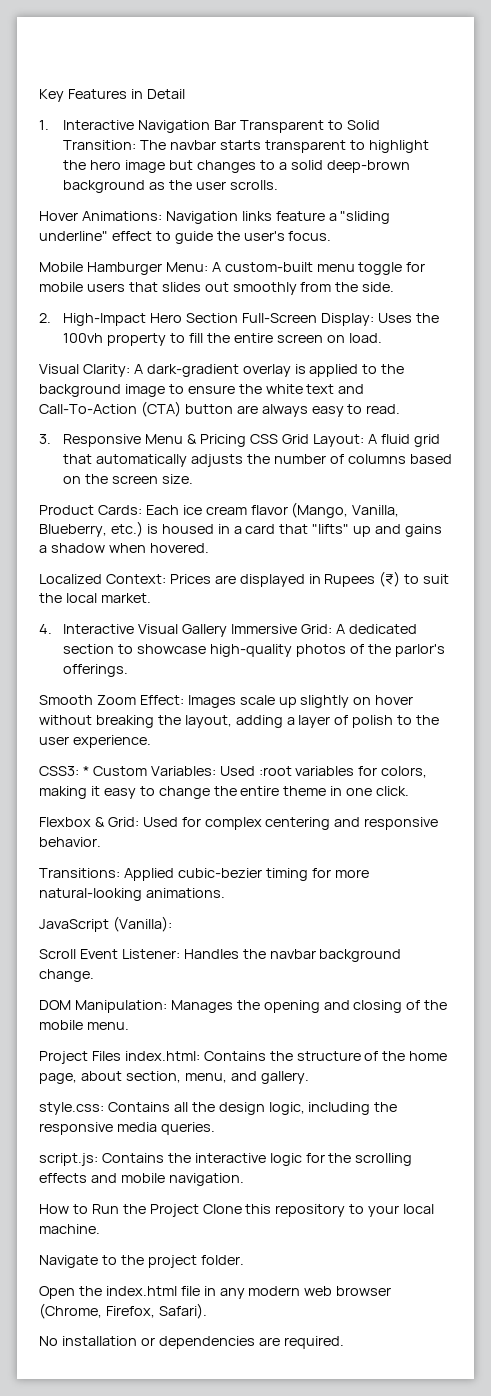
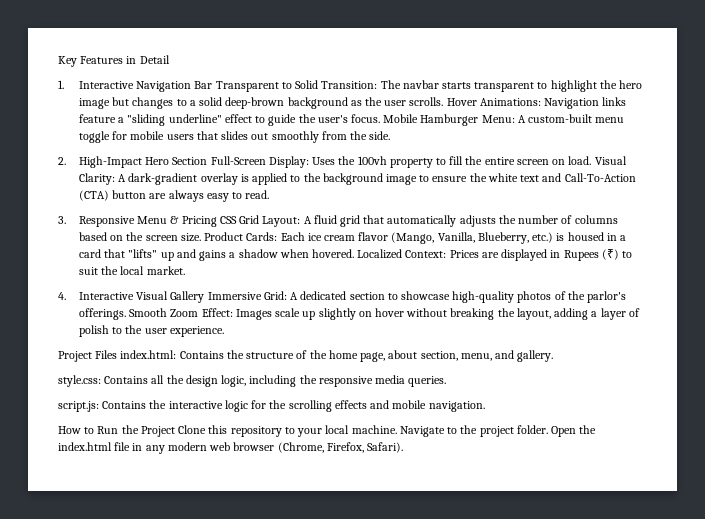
(279, 185) // -> (444, 101) none
(332, 236) // -> (380, 118) none
(382, 338) // -> (592, 160) none
(194, 479) // -> (201, 237) none
(209, 548) // -> (354, 253) none
(129, 670) // -> (126, 314) none
[39,766,428,778] [39,786,410,799] [39,817,439,830] [39,837,101,847] [39,868,369,881] [39,888,225,901] [39,916,172,932] [39,949,402,962] [39,969,94,982] [39,1000,448,1013] [39,1020,129,1030] // CSS3: * Custom Variables: Used :root variables for colors, making it easy to change the entire theme in one click. // Flexbox & Grid: Used for complex centering and responsive behavior. // Transitions: Applied cubic-bezier timing for more natural-looking animations. // JavaScript (Vanilla): // Scroll Event Listener: Handles the navbar background change. // DOM Manipulation: Manages the opening and closing of the mobile menu. -> (224, 331) none
(100, 1229) // -> (397, 429) none
(244, 1260) // -> (548, 429) none
[39,1336,344,1349] // No installation or dependencies are required. -> (404, 447) none

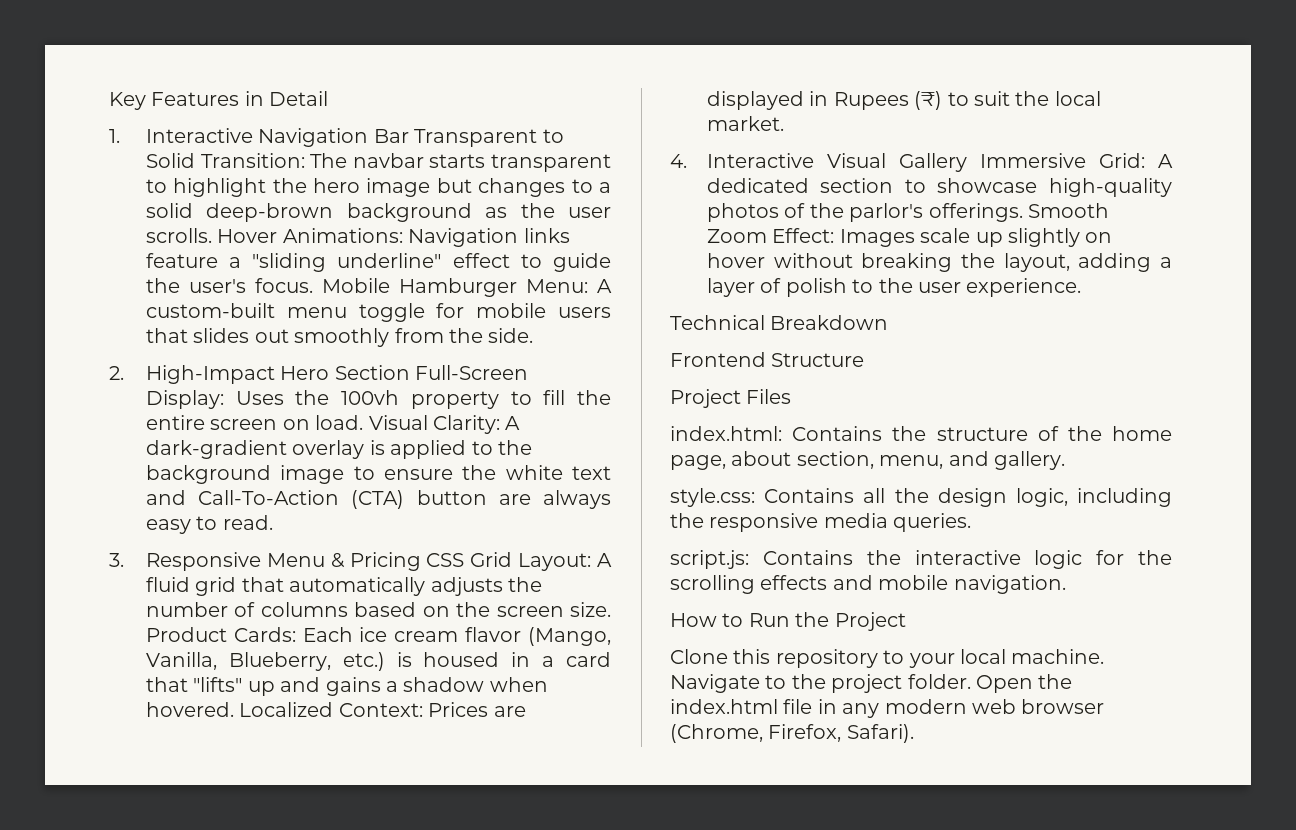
(224, 331) none -> [670,315,889,330] [670,352,865,367] // Technical Breakdown // Frontend Structure
(118, 354) none -> (792, 396) //
(175, 431) none -> (906, 621) //

